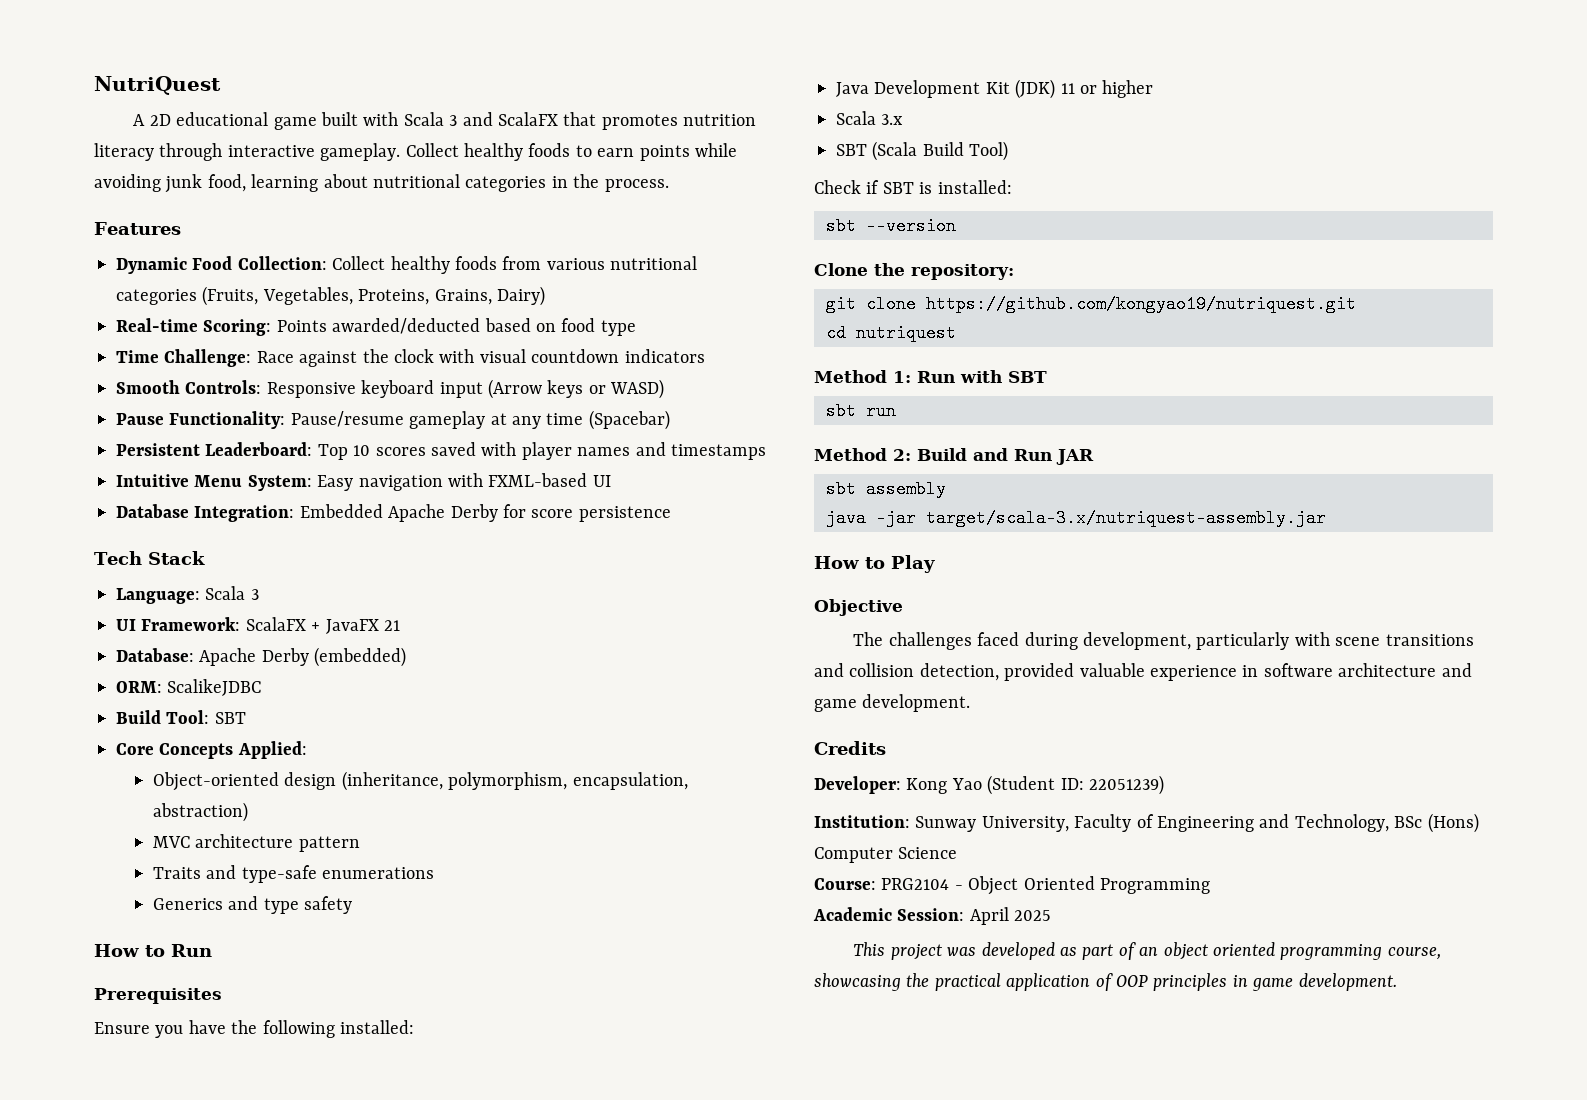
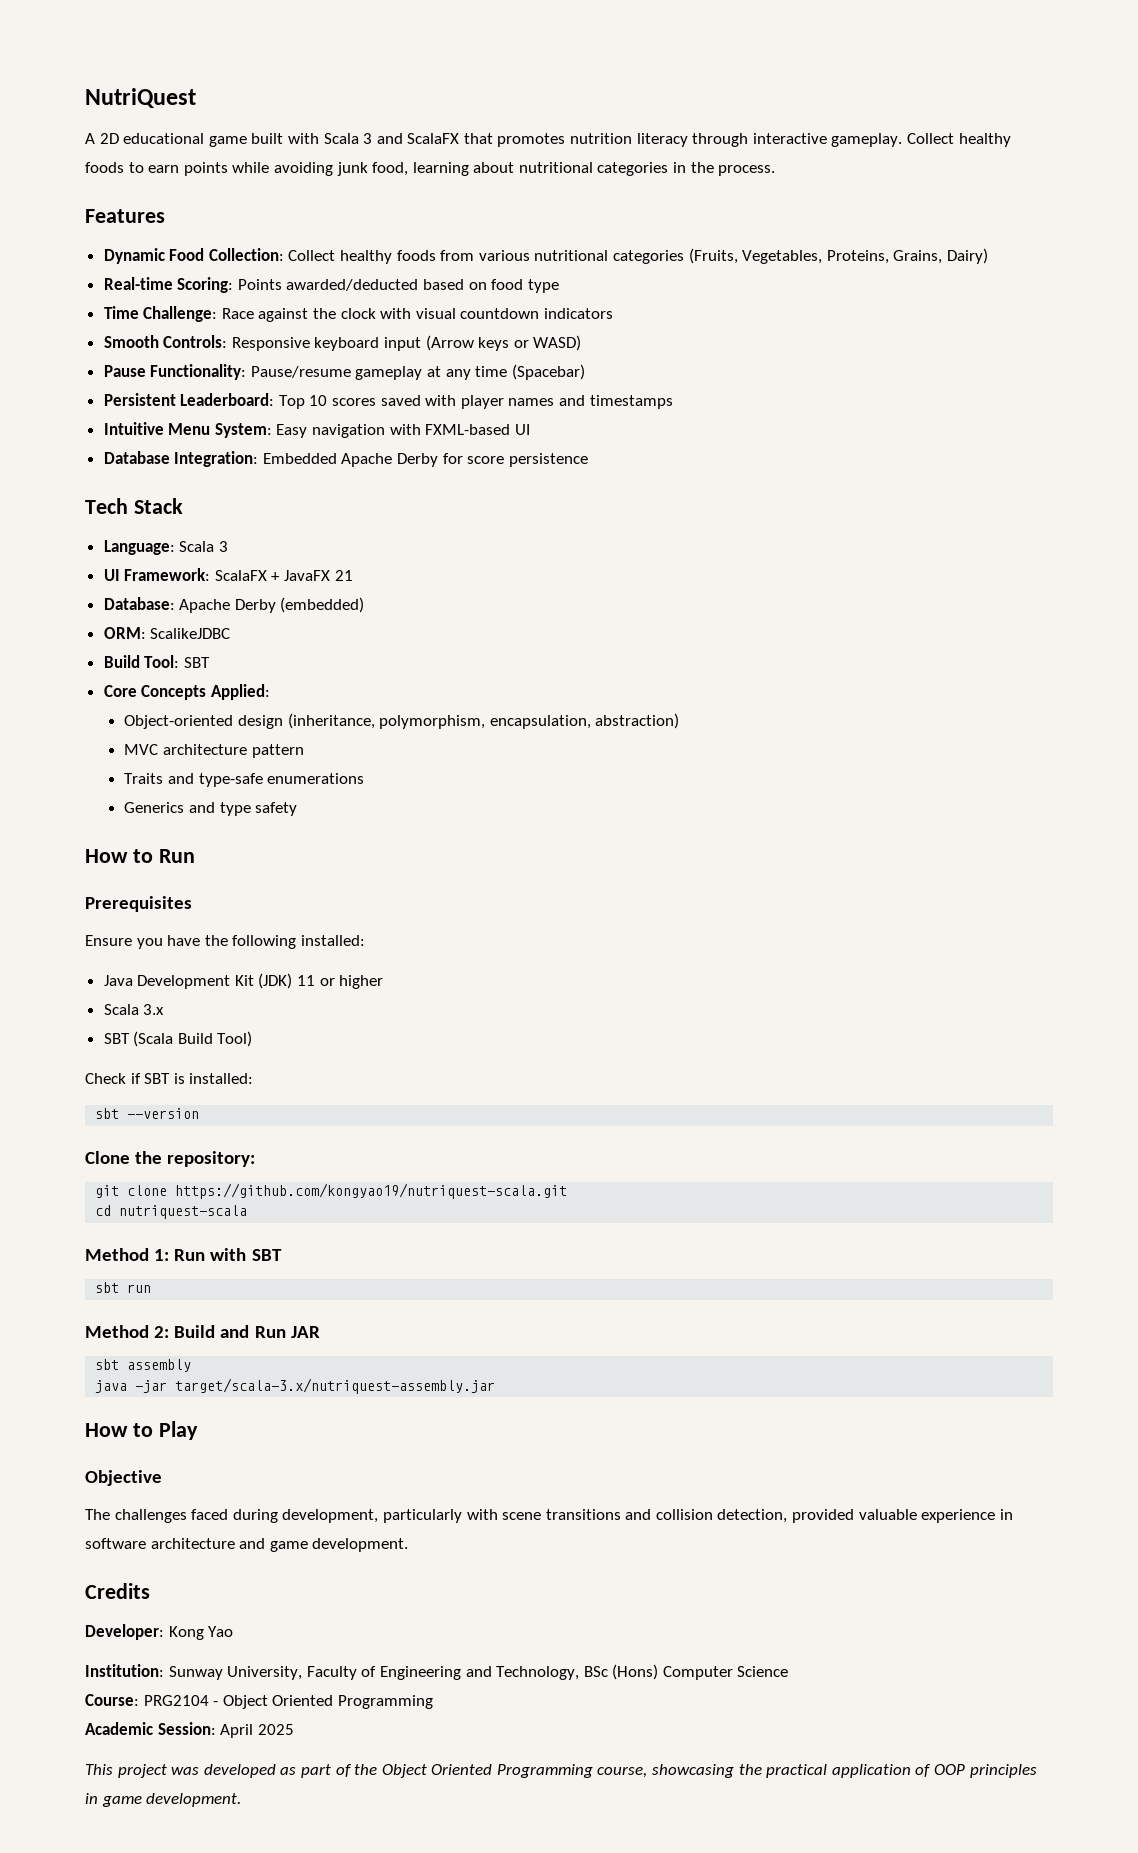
[926,295,1356,313] https://github.com/kongyao19/nutriquest.git -> [175,1183,568,1199] https://github.com/kongyao19/nutriquest-scala.git
[856,324,956,342] nutriquest -> [119,1205,248,1219] nutriquest-scala
[987,775,1164,795] (Student ID: 22051239) -> (234, 1631) none
[1139,942,1383,960] an object oriented programming -> [354,1764,593,1778] the Object Oriented Programming

